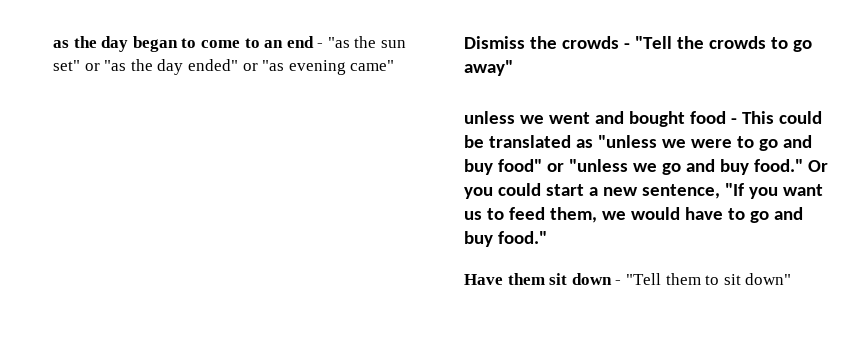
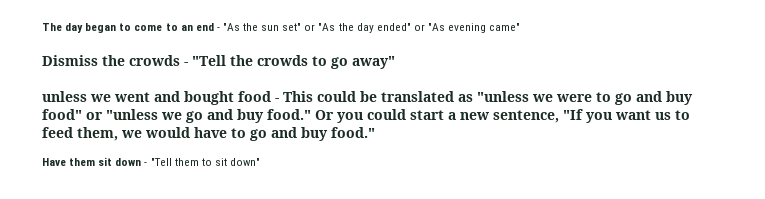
[53,36,97,48] as the -> [42,23,62,31] The
[327,37,350,48] "as -> [222,23,240,31] "As
[104,60,127,71] "as -> [318,23,336,31] "As
[262,60,285,71] "as -> [427,23,445,31] "As

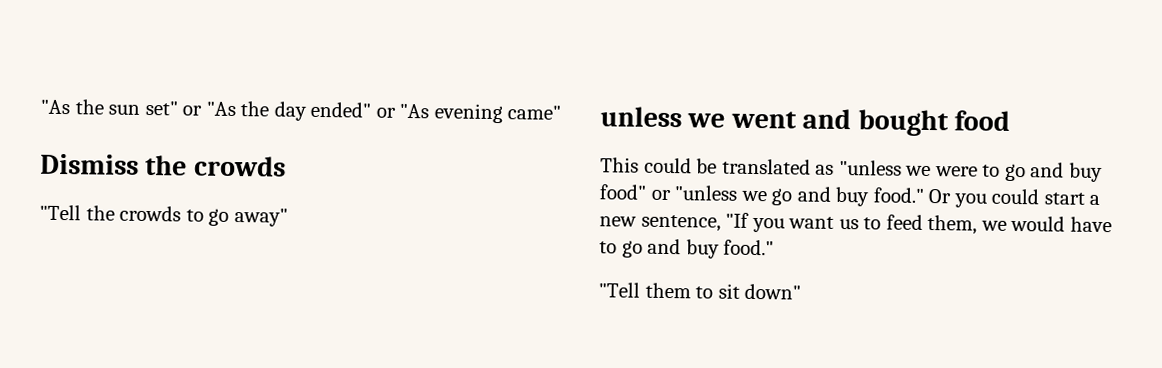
[42,23,220,33] The day began to come to an end - -> (40, 107) none
[184,62,188,66] - -> (286, 166) //
[275,98,279,102] - -> (1011, 120) //
[42,157,148,166] Have them sit down - -> (775, 247) none

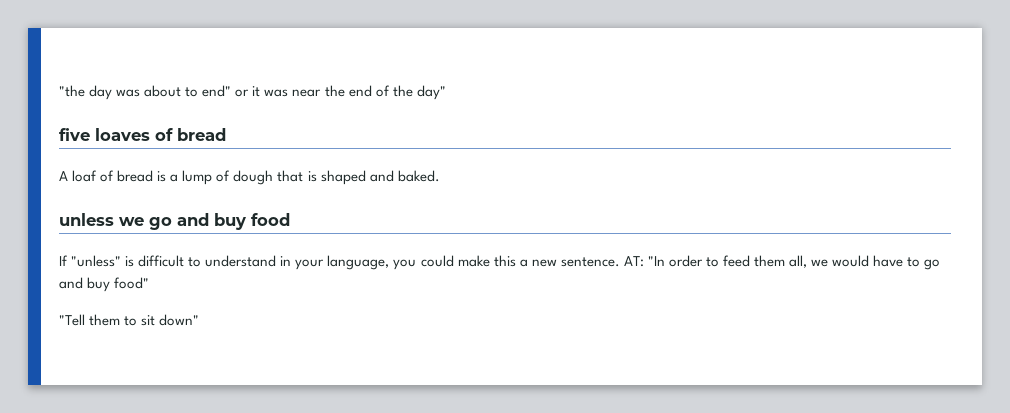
[40,99,562,124] [40,153,286,177] [39,204,288,227] [600,106,1011,137] [600,157,1103,183] [599,184,1101,208] [599,212,978,235] "As the sun set" or "As the day ended" or "As evening came" // Dismiss the crowds // "Tell the crowds to go away" // unless we went and bought food // This could be translated as "unless we were to go and buy food" or "unless we go and buy food." Or you could start a new sentence, "If you want us to feed them, -> [59,85,446,100] [59,128,226,141] [59,170,440,185] [59,213,290,230] [59,255,808,270] "the day was about to end" or it was near the end of the day" // five loaves of bread // A loaf of bread is a lump of dough that is shaped and baked. // unless we go and buy food // If "unless" is difficult to understand in your language, you could make this a new sentence. AT: "In order to feed them all,
[723,239,775,256] food." -> [114,277,150,289] food"

